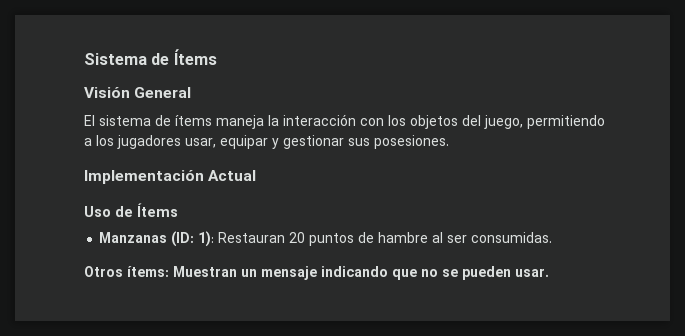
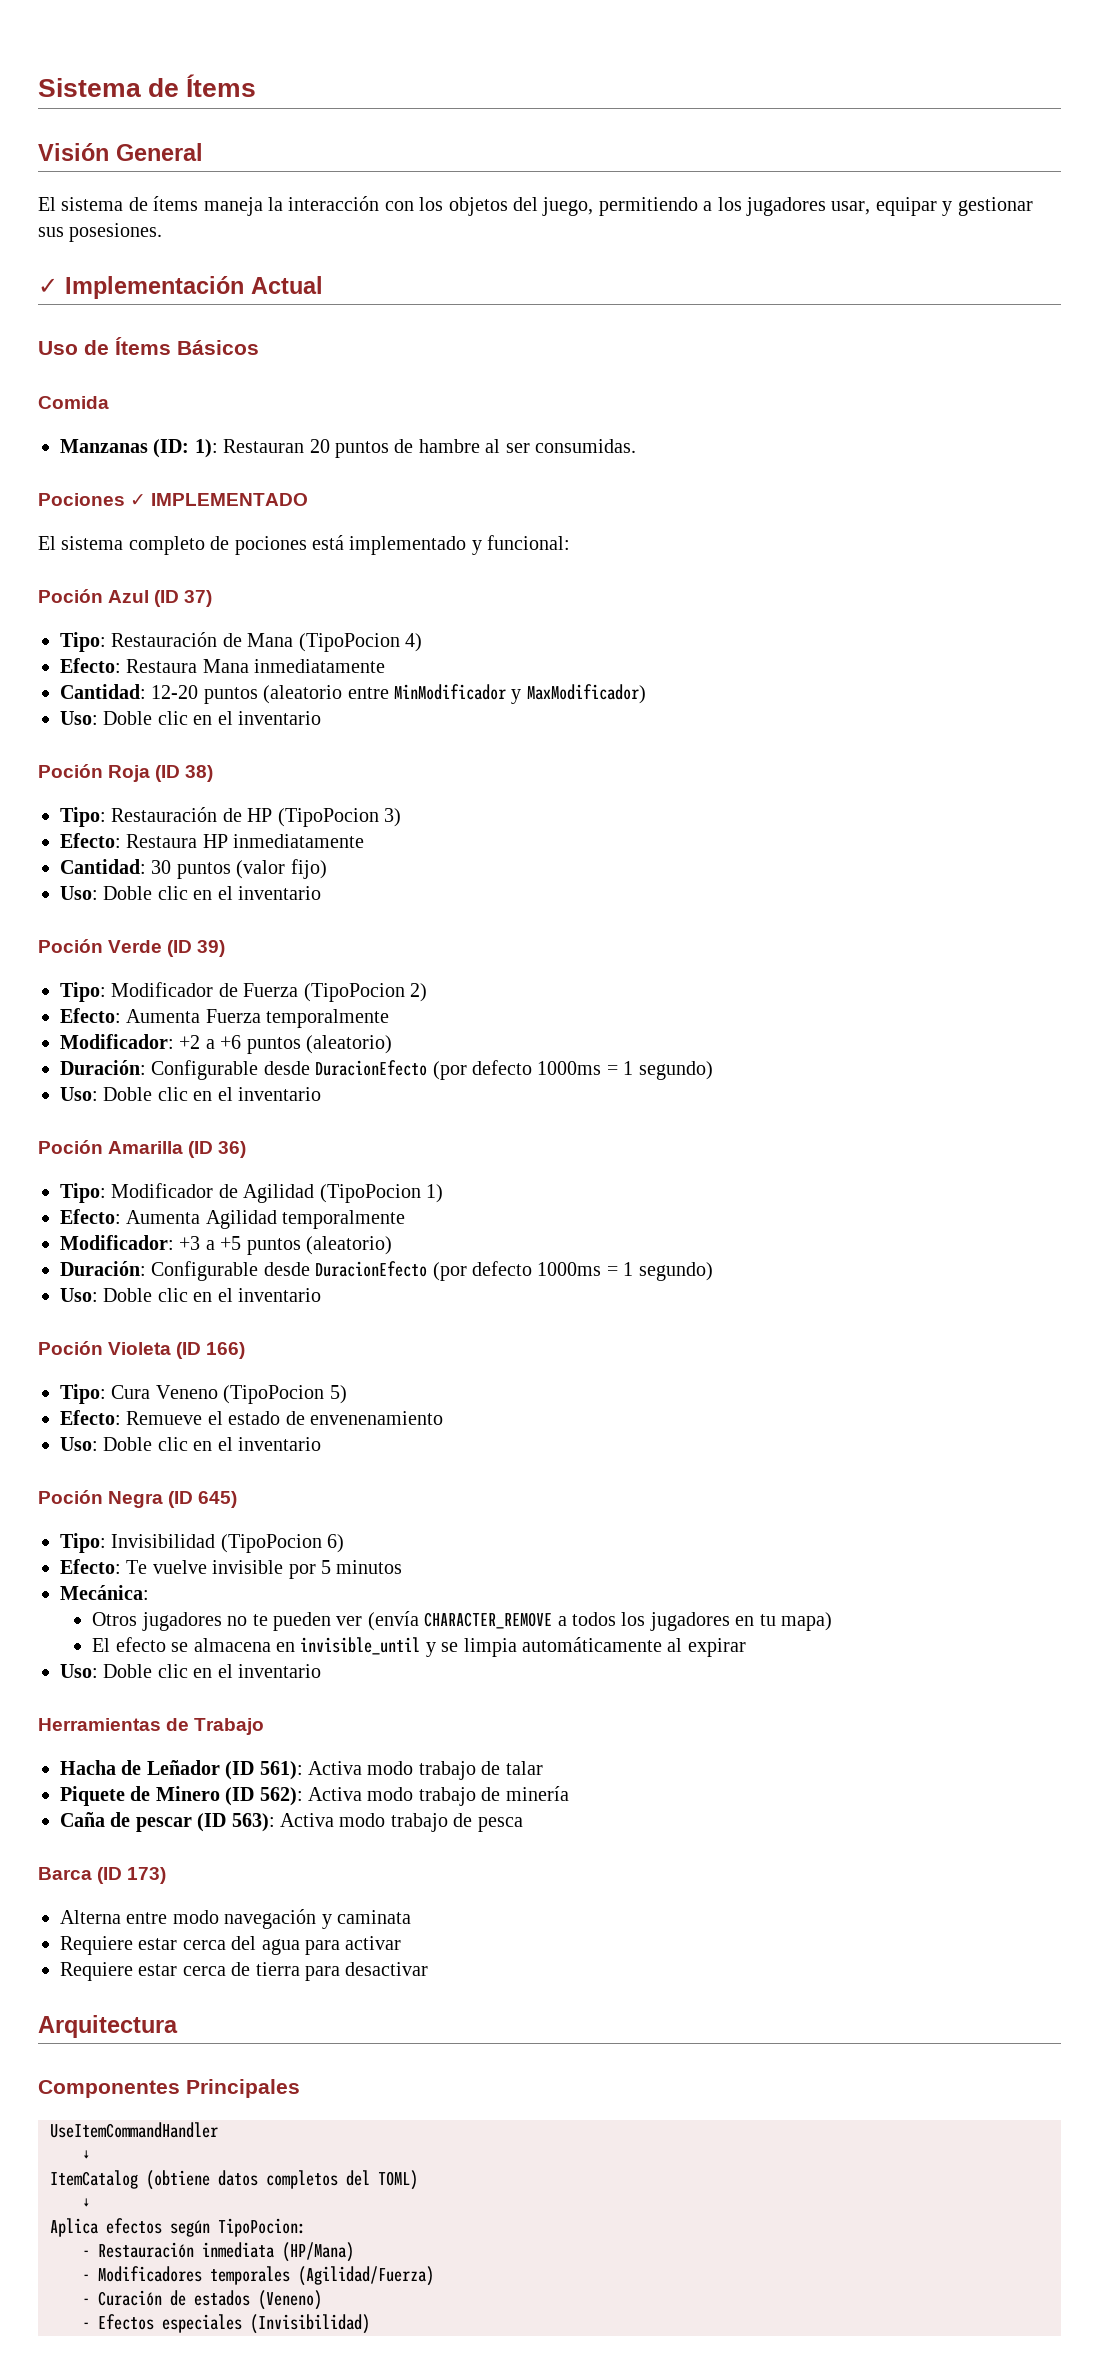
(449, 142) none -> [38,278,58,294] ✓
(178, 210) none -> [177,340,259,355] [38,396,109,409] Básicos // Comida
[84,266,549,280] Otros ítems: Muestran un mensaje indicando que no se pueden usar. -> [38,493,309,506] [38,535,571,555] [38,589,213,607] [60,632,422,652] [60,658,386,673] [60,684,646,704] [60,711,321,725] [38,764,214,782] [60,807,401,827] [60,833,365,848] [60,859,327,879] [60,886,321,900] [38,939,226,957] [60,982,427,1002] [60,1008,390,1028] [60,1034,392,1054] [60,1060,713,1080] [60,1087,321,1101] [38,1140,247,1158] [60,1183,443,1203] [60,1209,406,1229] [60,1235,392,1255] [60,1261,713,1281] [60,1288,321,1302] [38,1341,246,1359] [60,1384,347,1404] [60,1410,443,1425] [60,1437,321,1451] [38,1490,238,1508] [60,1533,345,1553] [60,1559,403,1579] [60,1585,149,1600] [92,1611,832,1631] [92,1637,746,1657] [60,1664,321,1678] [38,1718,265,1735] [60,1760,543,1780] [60,1786,569,1806] [60,1812,523,1832] [38,1867,167,1884] [60,1909,411,1929] [60,1936,402,1955] [60,1962,429,1981] [38,2015,178,2038] [38,2079,300,2098] [50,2122,218,2138] [82,2150,90,2161] [50,2170,418,2190] [82,2198,90,2209] [50,2218,306,2237] [82,2242,354,2262] [82,2266,434,2286] [82,2290,322,2310] [82,2314,370,2334] Pociones ✓ IMPLEMENTADO // El sistema completo de pociones está implementado y funcional: // Poción Azul (ID 37) // Tipo: Restauración de Mana (TipoPocion 4) // Efecto: Restaura Mana inmediatamente // Cantidad: 12-20 puntos (aleatorio entre MinModificador y MaxModificador) // Uso: Doble clic en el inventario // Poción Roja (ID 38) // Tipo: Restauración de HP (TipoPocion 3) // Efecto: Restaura HP inmediatamente // Cantidad: 30 puntos (valor fijo) // Uso: Doble clic en el inventario // Poción Verde (ID 39) // Tipo: Modificador de Fuerza (TipoPocion 2) // Efecto: Aumenta Fuerza temporalmente // Modificador: +2 a +6 puntos (aleatorio) // Duración: Configurable desde DuracionEfecto (por defecto 1000ms = 1 segundo) // Uso: Doble clic en el inventario // Poción Amarilla (ID 36) // Tipo: Modificador de Agilidad (TipoPocion 1) // Efecto: Aumenta Agilidad temporalmente // Modificador: +3 a +5 puntos (aleatorio) // Duración: Configurable desde DuracionEfecto (por defecto 1000ms = 1 segundo) // Uso: Doble clic en el inventario // Poción Violeta (ID 166) // Tipo: Cura Veneno (TipoPocion 5) // Efecto: Remueve el estado de envenenamiento // Uso: Doble clic en el inventario // Poción Negra (ID 645) // Tipo: Invisibilidad (TipoPocion 6) // Efecto: Te vuelve invisible por 5 minutos // Mecánica: // Otros jugadores no te pueden ver (envía CHARACTER_REMOVE a todos los jugadores en tu mapa) // El efecto se almacena en invisible_until y se limpia automáticamente al expirar // Uso: Doble clic en el inventario // Herramientas de Trabajo // Hacha de Leñador (ID 561): Activa modo trabajo de talar // Piquete de Minero (ID 562): Activa modo trabajo de minería // Caña de pescar (ID 563): Activa modo trabajo de pesca // Barca (ID 173) // Alterna entre modo navegación y caminata // Requiere estar cerca del agua para activar // Requiere estar cerca de tierra para desactivar // Arquitectura // Componentes Principales // UseItemCommandHandler // ↓ // ItemCatalog (obtiene datos completos del TOML) // ↓ // Aplica efectos según TipoPocion: // - Restauración inmediata (HP/Mana) // - Modificadores temporales (Agilidad/Fuerza) // - Curación de estados (Veneno) // - Efectos especiales (Invisibilidad)

